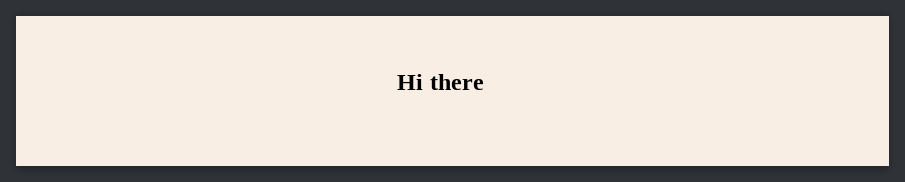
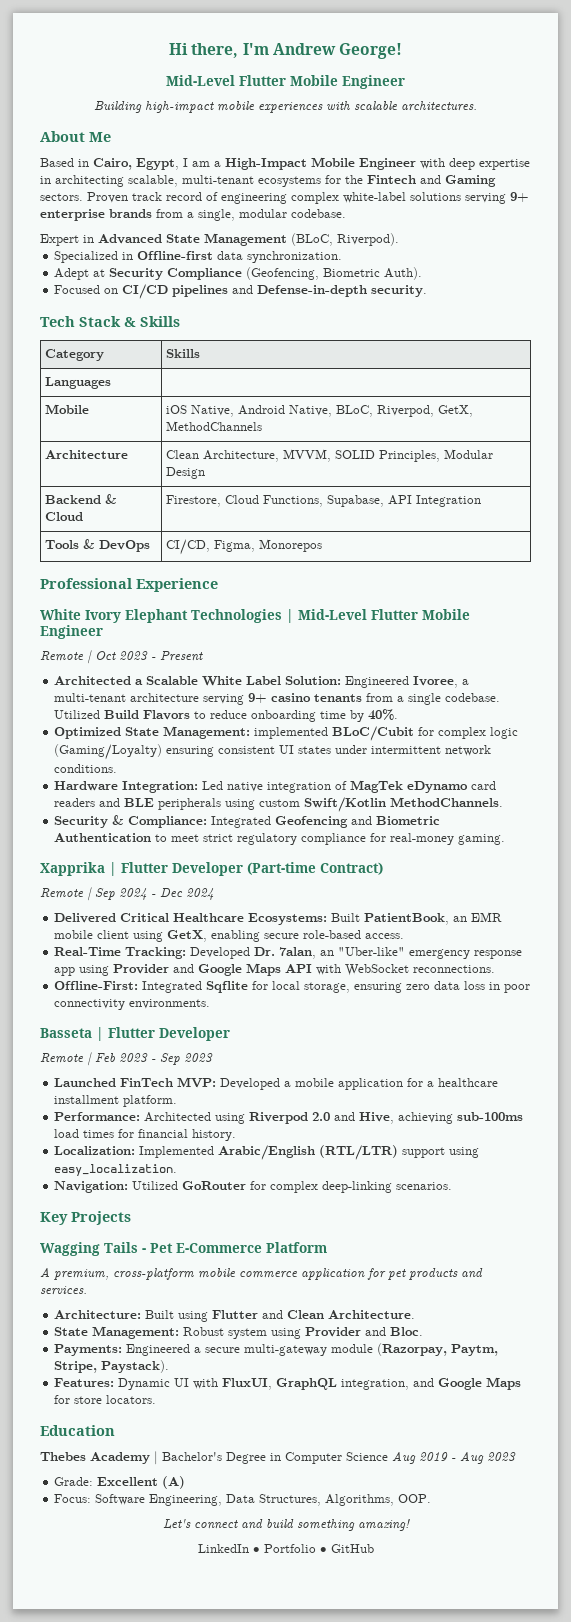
[429,74,484,90] there -> [191,43,402,59] [166,75,405,89] [94,101,477,113] [40,131,111,142] [40,157,530,170] [40,175,496,187] [40,192,529,204] [40,209,346,221] [40,233,399,246] [54,251,343,263] [54,267,423,280] [54,284,428,299] [40,316,180,327] [45,349,105,361] [166,349,201,358] [45,377,112,389] [45,404,90,414] [166,405,474,417] [166,421,263,431] [45,450,129,459] [166,449,494,462] [166,467,206,479] [45,494,118,504] [45,512,84,521] [166,495,482,507] [45,539,151,552] [166,539,323,555] [40,578,218,592] [40,609,470,623] [40,625,103,639] [40,650,203,664] [54,676,470,688] [54,693,501,705] [54,709,399,722] [54,726,519,741] [54,744,492,760] [54,764,118,773] [54,780,497,793] [54,797,504,812] [54,815,441,828] [54,833,506,845] [40,862,383,876] [40,887,214,901] [54,912,503,925] [54,930,405,942] [54,947,523,959] [54,963,496,976] [54,981,531,993] [54,999,211,1010] [40,1027,230,1041] [40,1052,213,1066] [54,1077,499,1090] [54,1095,178,1107] [54,1112,524,1124] [54,1129,237,1141] [54,1145,480,1160] [54,1164,178,1176] [54,1181,453,1193] [40,1211,131,1225] [40,1242,327,1256] [40,1267,483,1280] [40,1286,87,1295] [54,1310,416,1322] [54,1326,424,1339] [54,1343,499,1356] [54,1360,170,1373] [54,1377,522,1390] [54,1395,157,1404] [40,1425,115,1436] [40,1451,516,1465] [54,1476,186,1489] [54,1494,432,1506] [162,1519,410,1531] [197,1544,374,1553] there, I'm Andrew George! // Mid-Level Flutter Mobile Engineer // Building high-impact mobile experiences with scalable architectures. // About Me // Based in Cairo, Egypt, I am a High-Impact Mobile Engineer with deep expertise in architecting scalable, multi-tenant ecosystems for the Fintech and Gaming sectors. Proven track record of engineering complex white-label solutions serving 9+ enterprise brands from a single, modular codebase. // Expert in Advanced State Management (BLoC, Riverpod). // Specialized in Offline-first data synchronization. // Adept at Security Compliance (Geofencing, Biometric Auth). // Focused on CI/CD pipelines and Defense-in-depth security. // Tech Stack & Skills // Category | Skills // Languages | // Mobile | iOS Native, Android Native, BLoC, Riverpod, GetX, MethodChannels // Architecture | Clean Architecture, MVVM, SOLID Principles, Modular Design // Backend & Cloud | Firestore, Cloud Functions, Supabase, API Integration // Tools & DevOps | CI/CD, Figma, Monorepos // Professional Experience // White Ivory Elephant Technologies | Mid-Level Flutter Mobile Engineer // Remote | Oct 2023 - Present // Architected a Scalable White Label Solution: Engineered Ivoree, a multi-tenant architecture serving 9+ casino tenants from a single codebase. Utilized Build Flavors to reduce onboarding time by 40%. // Optimized State Management: implemented BLoC/Cubit for complex logic (Gaming/Loyalty) ensuring consistent UI states under intermittent network conditions. // Hardware Integration: Led native integration of MagTek eDynamo card readers and BLE peripherals using custom Swift/Kotlin MethodChannels. // Security & Compliance: Integrated Geofencing and Biometric Authentication to meet strict regulatory compliance for real-money gaming. // Xapprika | Flutter Developer (Part-time Contract) // Remote | Sep 2024 - Dec 2024 // Delivered Critical Healthcare Ecosystems: Built PatientBook, an EMR mobile client using GetX, enabling secure role-based access. // Real-Time Tracking: Developed Dr. 7alan, an "Uber-like" emergency response app using Provider and Google Maps API with WebSocket reconnections. // Offline-First: Integrated Sqflite for local storage, ensuring zero data loss in poor connectivity environments. // Basseta | Flutter Developer // Remote | Feb 2023 - Sep 2023 // Launched FinTech MVP: Developed a mobile application for a healthcare installment platform. // Performance: Architected using Riverpod 2.0 and Hive, achieving sub-100ms load times for financial history. // Localization: Implemented Arabic/English (RTL/LTR) support using easy_localization. // Navigation: Utilized GoRouter for complex deep-linking scenarios. // Key Projects // Wagging Tails - Pet E-Commerce Platform // A premium, cross-platform mobile commerce application for pet products and services. // Architecture: Built using Flutter and Clean Architecture. // State Management: Robust system using Provider and Bloc. // Payments: Engineered a secure multi-gateway module (Razorpay, Paytm, Stripe, Paystack). // Features: Dynamic UI with FluxUI, GraphQL integration, and Google Maps for store locators. // Education // Thebes Academy | Bachelor's Degree in Computer Science Aug 2019 - Aug 2023 // Grade: Excellent (A) // Focus: Software Engineering, Data Structures, Algorithms, OOP. // Let's connect and build something amazing! // LinkedIn • Portfolio • GitHub

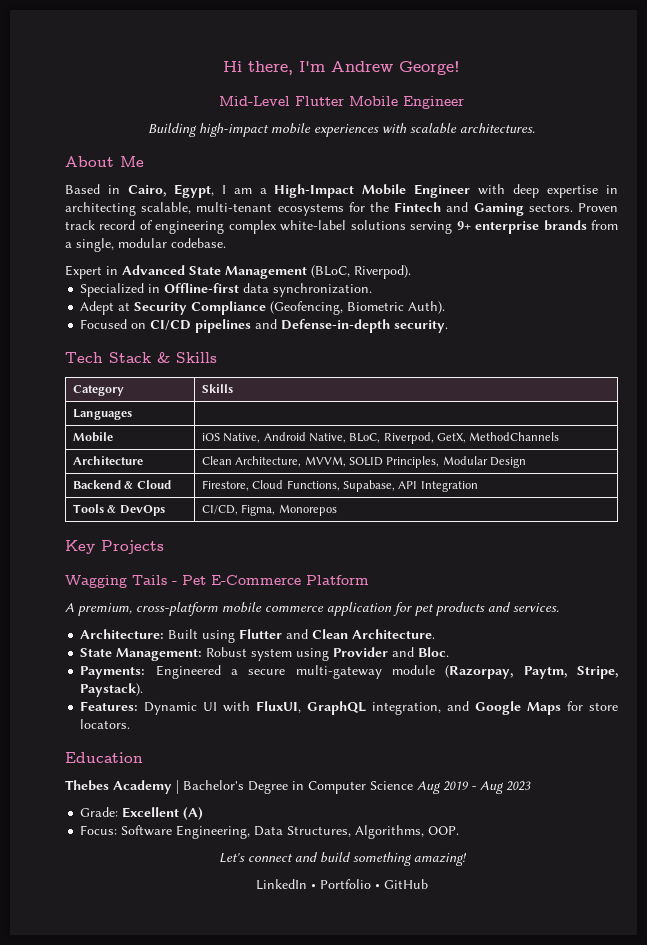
[40,578,218,592] [40,609,470,623] [40,625,103,639] [40,650,203,664] [54,676,470,688] [54,693,501,705] [54,709,399,722] [54,726,519,741] [54,744,492,760] [54,764,118,773] [54,780,497,793] [54,797,504,812] [54,815,441,828] [54,833,506,845] [40,862,383,876] [40,887,214,901] [54,912,503,925] [54,930,405,942] [54,947,523,959] [54,963,496,976] [54,981,531,993] [54,999,211,1010] [40,1027,230,1041] [40,1052,213,1066] [54,1077,499,1090] [54,1095,178,1107] [54,1112,524,1124] [54,1129,237,1141] [54,1145,480,1160] [54,1164,178,1176] [54,1181,453,1193] // Professional Experience // White Ivory Elephant Technologies | Mid-Level Flutter Mobile Engineer // Remote | Oct 2023 - Present // Architected a Scalable White Label Solution: Engineered Ivoree, a multi-tenant architecture serving 9+ casino tenants from a single codebase. Utilized Build Flavors to reduce onboarding time by 40%. // Optimized State Management: implemented BLoC/Cubit for complex logic (Gaming/Loyalty) ensuring consistent UI states under intermittent network conditions. // Hardware Integration: Led native integration of MagTek eDynamo card readers and BLE peripherals using custom Swift/Kotlin MethodChannels. // Security & Compliance: Integrated Geofencing and Biometric Authentication to meet strict regulatory compliance for real-money gaming. // Xapprika | Flutter Developer (Part-time Contract) // Remote | Sep 2024 - Dec 2024 // Delivered Critical Healthcare Ecosystems: Built PatientBook, an EMR mobile client using GetX, enabling secure role-based access. // Real-Time Tracking: Developed Dr. 7alan, an "Uber-like" emergency response app using Provider and Google Maps API with WebSocket reconnections. // Offline-First: Integrated Sqflite for local storage, ensuring zero data loss in poor connectivity environments. // Basseta | Flutter Developer // Remote | Feb 2023 - Sep 2023 // Launched FinTech MVP: Developed a mobile application for a healthcare installment platform. // Performance: Architected using Riverpod 2.0 and Hive, achieving sub-100ms load times for financial history. // Localization: Implemented Arabic/English (RTL/LTR) support using easy_localization. // Navigation: Utilized GoRouter for complex deep-linking scenarios. -> (337, 510) none

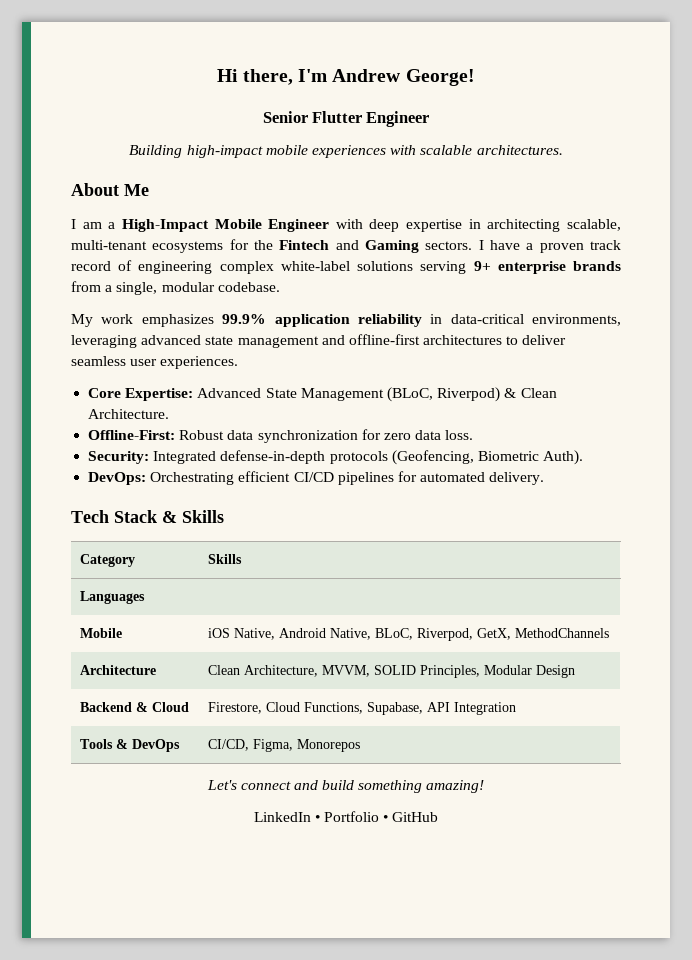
[219,96,398,106] Mid-Level Flutter Mobile -> [262,111,362,123] Senior Flutter
[65,184,214,198] Based in Cairo, Egypt, -> (149, 190) none
[578,203,618,212] Proven -> [478,240,584,253] I have a proven
[65,265,411,279] [80,283,373,297] [80,301,446,315] [80,319,449,333] Expert in Advanced State Management (BLoC, Riverpod). // Specialized in Offline-first data synchronization. // Adept at Security Compliance (Geofencing, Biometric Auth). // Focused on CI/CD pipelines and Defense-in-depth security. -> [71,314,621,327] [71,334,567,348] [71,356,239,369] [88,387,557,402] [88,409,170,419] [88,429,474,443] [88,450,584,465] [88,471,545,485] My work emphasizes 99.9% application reliability in data-critical environments, leveraging advanced state management and offline-first architectures to deliver seamless user experiences. // Core Expertise: Advanced State Management (BLoC, Riverpod) & Clean Architecture. // Offline-First: Robust data synchronization for zero data loss. // Security: Integrated defense-in-depth protocols (Geofencing, Biometric Auth). // DevOps: Orchestrating efficient CI/CD pipelines for automated delivery.
[65,540,164,554] [65,575,369,588] [65,602,559,616] [80,629,436,643] [80,647,450,661] [80,665,618,679] [80,683,144,697] [80,701,618,715] [80,719,131,729] [65,752,143,763] [65,780,531,794] [80,807,204,820] [80,825,460,839] // Key Projects // Wagging Tails - Pet E-Commerce Platform // A premium, cross-platform mobile commerce application for pet products and services. // Architecture: Built using Flutter and Clean Architecture. // State Management: Robust system using Provider and Bloc. // Payments: Engineered a secure multi-gateway module (Razorpay, Paytm, Stripe, Paystack). // Features: Dynamic UI with FluxUI, GraphQL integration, and Google Maps for store locators. // Education // Thebes Academy | Bachelor's Degree in Computer Science Aug 2019 - Aug 2023 // Grade: Excellent (A) // Focus: Software Engineering, Data Structures, Algorithms, OOP. -> (360, 745) none

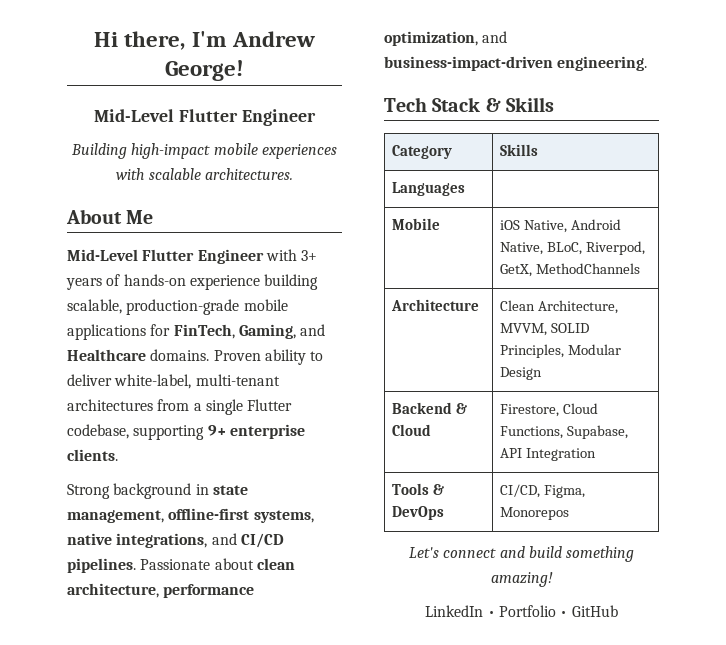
[262,111,308,123] Senior -> [94,109,175,122] Mid-Level
[71,219,621,232] [71,239,621,253] [71,260,621,274] [71,281,280,295] [71,314,621,327] [71,334,567,348] [71,356,239,369] [88,387,557,402] [88,409,170,419] [88,429,474,443] [88,450,584,465] [88,471,545,485] I am a High-Impact Mobile Engineer with deep expertise in architecting scalable, multi-tenant ecosystems for the Fintech and Gaming sectors. I have a proven track record of engineering complex white-label solutions serving 9+ enterprise brands from a single, modular codebase. // My work emphasizes 99.9% application reliability in data-critical environments, leveraging advanced state management and offline-first architectures to deliver seamless user experiences. // Core Expertise: Advanced State Management (BLoC, Riverpod) & Clean Architecture. // Offline-First: Robust data synchronization for zero data loss. // Security: Integrated defense-in-depth protocols (Geofencing, Biometric Auth). // DevOps: Orchestrating efficient CI/CD pipelines for automated delivery. -> [67,249,318,264] [66,274,319,290] [67,299,288,315] [67,324,326,340] [67,349,324,365] [67,374,280,389] [67,399,293,415] [67,424,305,440] [67,449,118,461] [67,483,248,499] [67,508,314,523] [67,533,284,548] [67,558,295,573] [67,583,255,598] [384,31,508,46] [384,56,648,71] Mid-Level Flutter Engineer with 3+ years of hands-on experience building scalable, production-grade mobile applications for FinTech, Gaming, and Healthcare domains. Proven ability to deliver white-label, multi-tenant architectures from a single Flutter codebase, supporting 9+ enterprise clients. // Strong background in state management, offline-first systems, native integrations, and CI/CD pipelines. Passionate about clean architecture, performance optimization, and business-impact-driven engineering.

